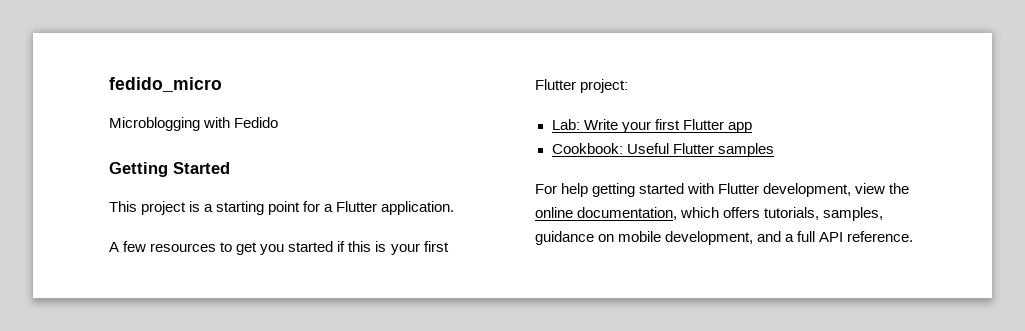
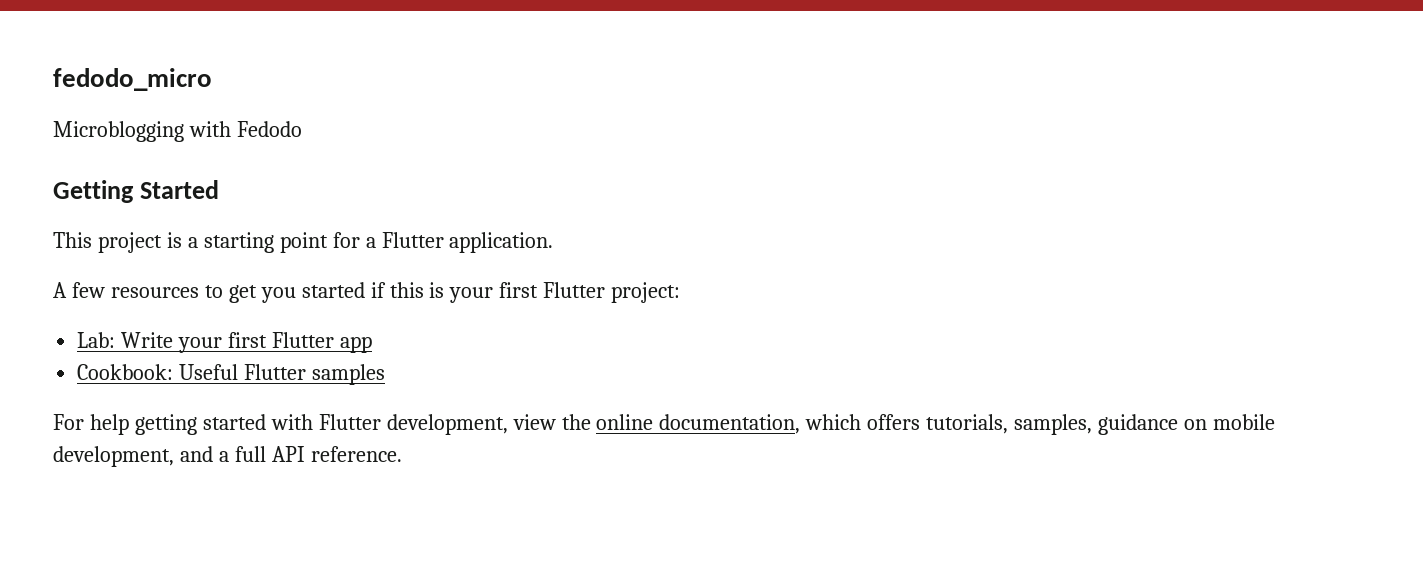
[109,77,222,92] fedido_micro -> [53,68,212,91] fedodo_micro
[234,117,279,128] Fedido -> [236,121,302,137] Fedodo

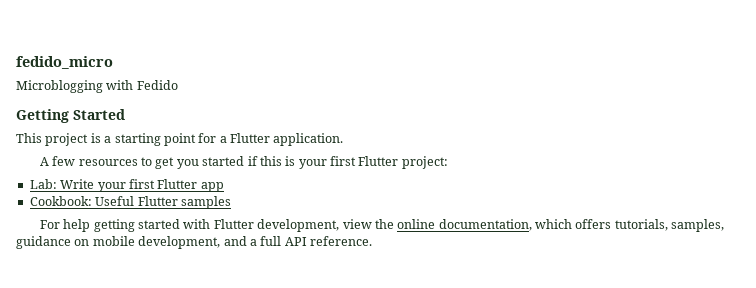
[53,68,212,91] fedodo_micro -> [16,56,113,69] fedido_micro
[236,121,302,137] Fedodo -> [136,80,178,90] Fedido

